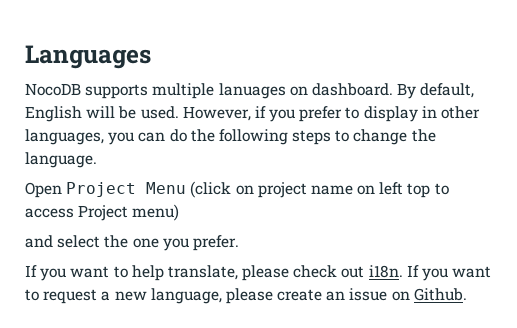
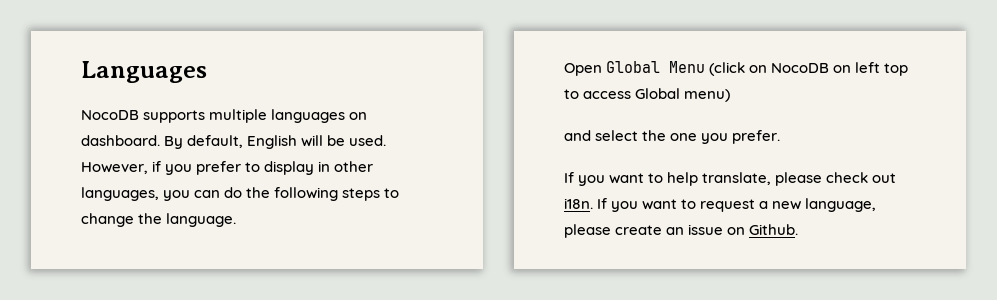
[218,83,286,99] lanuages -> [271,109,346,123] languages
[66,182,137,197] Project -> [606,61,661,73] Global
[257,182,353,198] project name -> [771,63,830,73] NocoDB
[78,205,129,221] Project -> [635,88,681,99] Global

